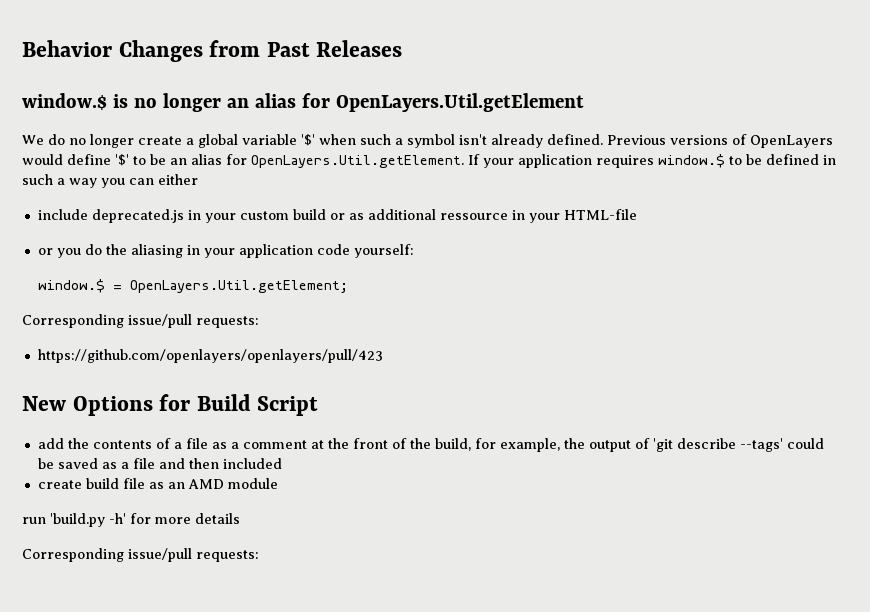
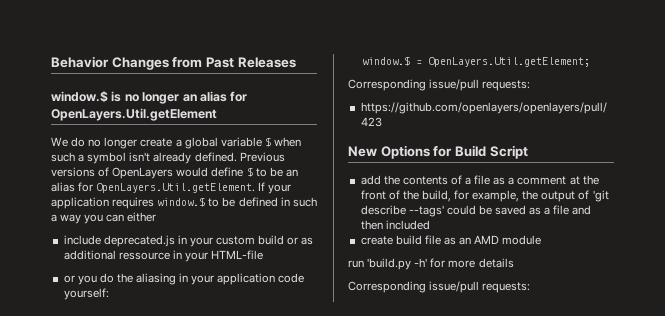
[301,134,315,146] '$' -> [264,137,271,147] $
[115,154,129,166] '$' -> [246,167,253,177] $

